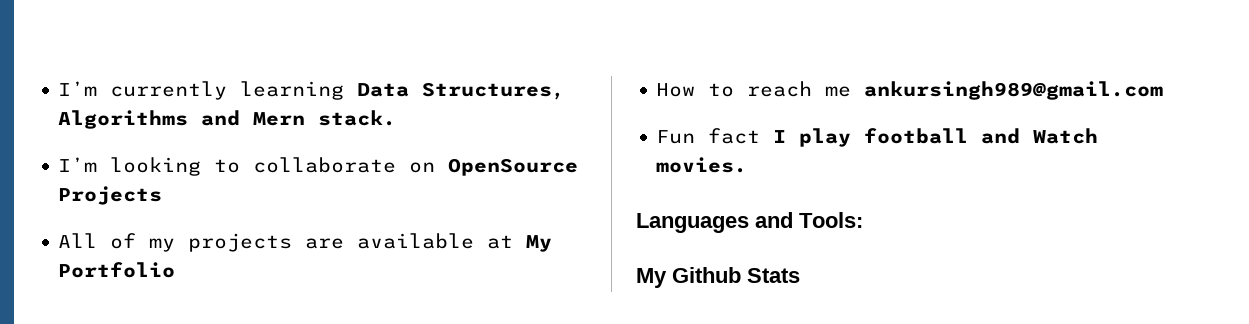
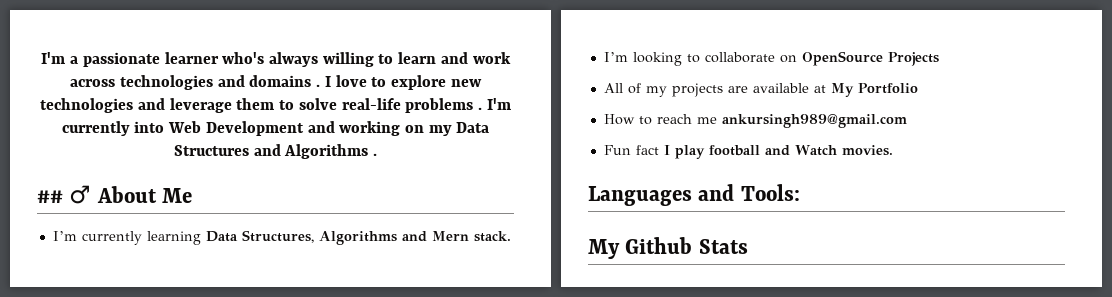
[58,81,98,96] I’m -> [41,52,511,67] [70,75,482,90] [40,98,511,113] [61,121,490,136] [173,144,378,159] [37,185,193,204] [52,231,77,241] I'm a passionate learner who's always willing to learn and work across technologies and domains . I love to explore new technologies and leverage them to solve real-life problems . I'm currently into Web Development and working on my Data Structures and Algorithms . // ## ♂ About Me // I’m

